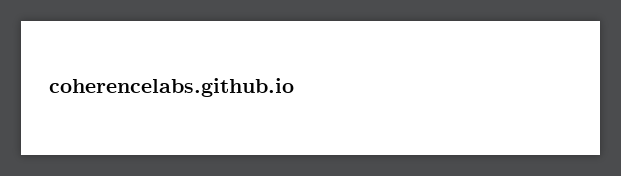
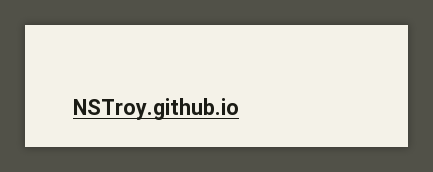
[49,78,294,97] coherencelabs.github.io -> [73,98,239,120] NSTroy.github.io

